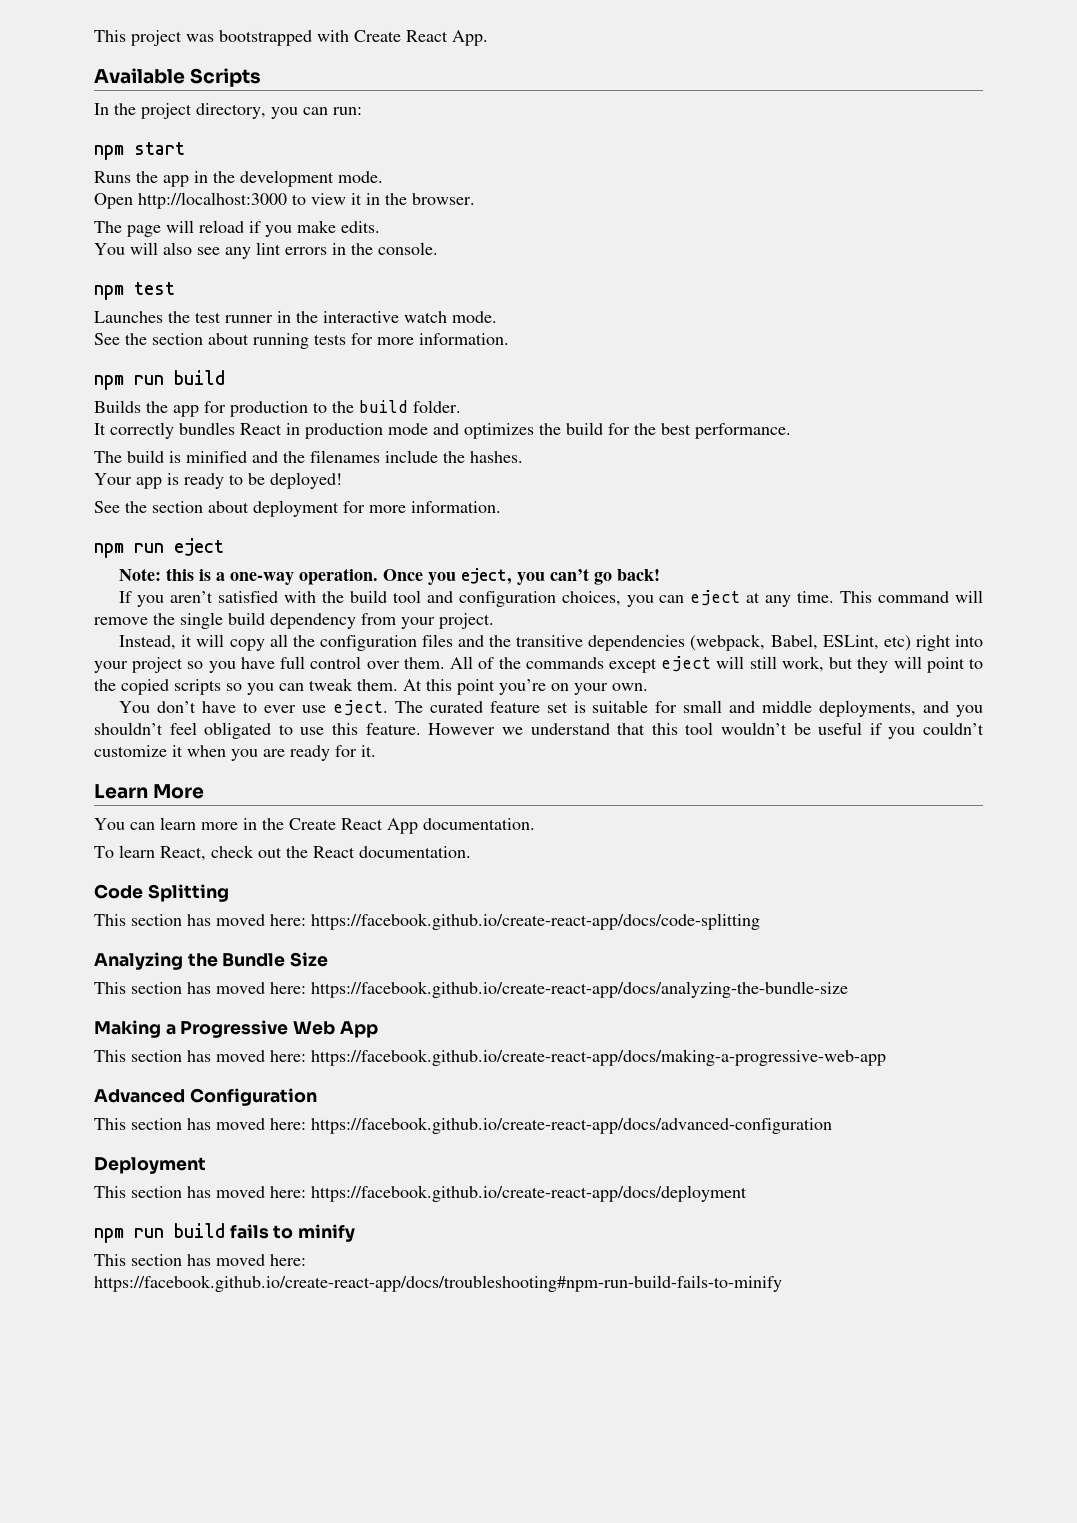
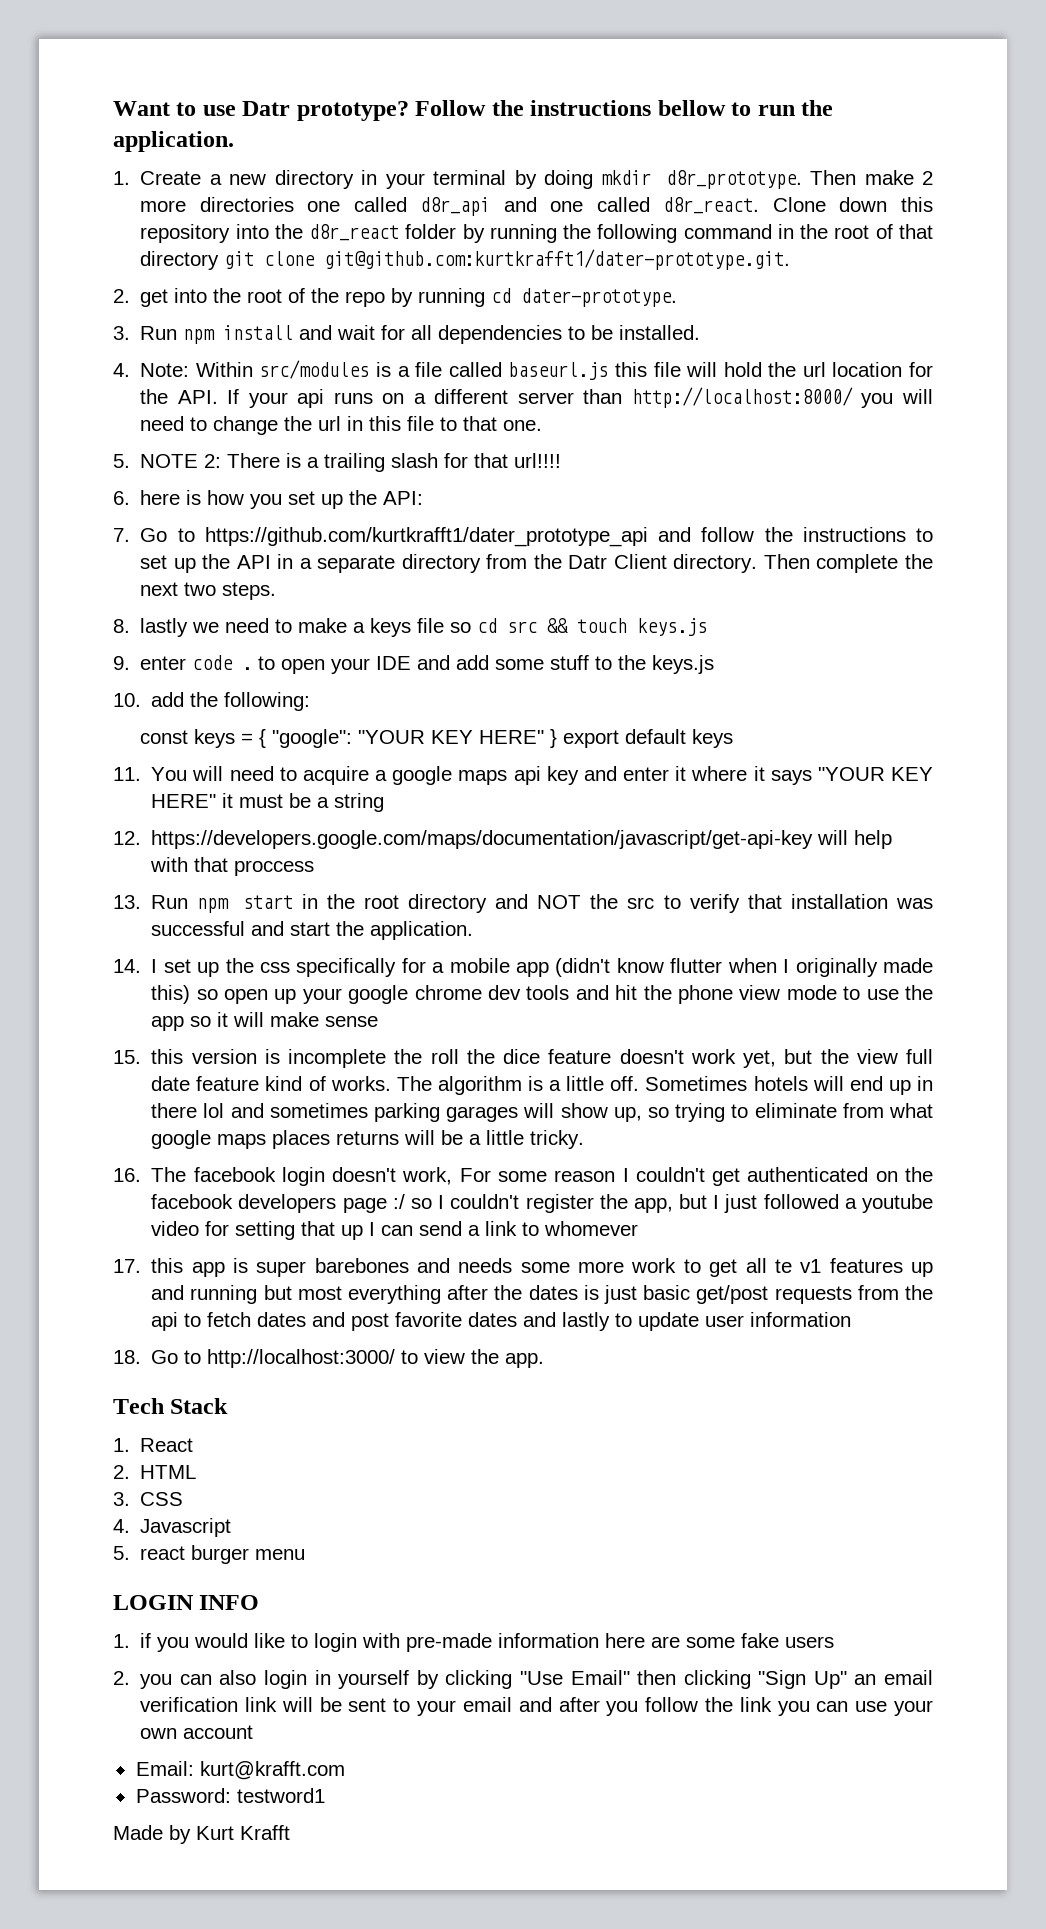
[94,30,488,46] [94,68,262,87] [94,103,362,119] [94,142,185,160] [94,170,383,187] [94,192,475,209] [94,220,380,237] [94,242,438,259] [94,282,175,300] [94,311,497,323] [94,333,509,349] [94,370,225,390] [94,400,461,417] [94,422,791,439] [94,450,523,463] [94,472,342,489] [94,500,501,517] [94,538,224,558] [119,568,661,585] [119,590,984,607] [94,612,494,629] [119,634,984,651] [94,656,984,673] [94,678,648,695] [119,700,984,717] [94,722,984,739] [94,745,376,761] [94,784,205,799] [94,817,535,834] [94,845,471,861] [94,884,229,902] [94,913,760,930] [94,952,329,970] [94,981,848,998] [94,1020,378,1038] [94,1049,886,1066] [94,1088,317,1106] [94,1117,832,1134] [94,1157,206,1174] [94,1185,747,1202] [94,1223,356,1243] [94,1254,306,1266] [94,1275,782,1292] This project was bootstrapped with Create React App. // Available Scripts // In the project directory, you can run: // npm start // Runs the app in the development mode. // Open http://localhost:3000 to view it in the browser. // The page will reload if you make edits. // You will also see any lint errors in the console. // npm test // Launches the test runner in the interactive watch mode. // See the section about running tests for more information. // npm run build // Builds the app for production to the build folder. // It correctly bundles React in production mode and optimizes the build for the best performance. // The build is minified and the filenames include the hashes. // Your app is ready to be deployed! // See the section about deployment for more information. // npm run eject // Note: this is a one-way operation. Once you eject, you can’t go back! // If you aren’t satisfied with the build tool and configuration choices, you can eject at any time. This command will remove the single build dependency from your project. // Instead, it will copy all the configuration files and the transitive dependencies (webpack, Babel, ESLint, etc) right into your project so you have full control over them. All of the commands except eject will still work, but they will point to the copied scripts so you can tweak them. At this point you’re on your own. // You don’t have to ever use eject. The curated feature set is suitable for small and middle deployments, and you shouldn’t feel obligated to use this feature. However we understand that this tool wouldn’t be useful if you couldn’t customize it when you are ready for it. // Learn More // You can learn more in the Create React App documentation. // To learn React, check out the React documentation. // Code Splitting // This section has moved here: https://facebook.github.io/create-react-app/docs/code-splitting // Analyzing the Bundle Size // This section has moved here: https://facebook.github.io/create-react-app/docs/analyzing-the-bundle-size // Making a Progressive Web App // This section has moved here: https://facebook.github.io/create-react-app/docs/making-a-progressive-web-app // Advanced Configuration // This section has moved here: https://facebook.github.io/create-react-app/docs/advanced-configuration // Deployment // This section has moved here: https://facebook.github.io/create-react-app/docs/deployment // npm run build fails to minify // This section has moved here: https://facebook.github.io/create-react-app/docs/troubleshooting#npm-run-build-fails-to-minify -> [113,100,834,121] [113,131,234,152] [113,170,934,189] [140,197,933,216] [140,224,933,243] [140,249,791,270] [113,288,678,307] [113,325,701,344] [113,360,934,380] [140,387,933,408] [140,416,543,435] [113,453,562,472] [113,490,424,509] [113,527,933,547] [140,554,933,573] [140,582,277,600] [113,618,708,637] [113,655,715,674] [113,692,311,711] [140,729,734,748] [113,766,933,785] [151,793,385,812] [113,830,893,849] [150,857,315,876] [113,894,933,913] [151,921,474,940] [113,958,933,977] [151,985,933,1004] [151,1012,379,1031] [113,1049,933,1068] [151,1076,933,1095] [151,1103,933,1122] [151,1130,585,1149] [113,1167,934,1186] [151,1194,933,1213] [151,1221,639,1240] [113,1258,933,1277] [151,1285,933,1304] [151,1312,852,1331] [113,1349,545,1368] [113,1398,229,1414] [113,1438,194,1452] [113,1465,197,1479] [113,1492,184,1506] [113,1518,232,1537] [113,1545,306,1564] [113,1595,260,1610] [113,1633,835,1652] [113,1670,934,1689] [140,1697,933,1716] [140,1725,254,1739] [135,1761,345,1780] [135,1788,325,1803] [113,1825,290,1844] Want to use Datr prototype? Follow the instructions bellow to run the application. // 1. Create a new directory in your terminal by doing mkdir d8r_prototype. Then make 2 more directories one called d8r_api and one called d8r_react. Clone down this repository into the d8r_react folder by running the following command in the root of that directory git clone git@github.com:kurtkrafft1/dater-prototype.git. // 2. get into the root of the repo by running cd dater-prototype. // 3. Run npm install and wait for all dependencies to be installed. // 4. Note: Within src/modules is a file called baseurl.js this file will hold the url location for the API. If your api runs on a different server than http://localhost:8000/ you will need to change the url in this file to that one. // 5. NOTE 2: There is a trailing slash for that url!!!! // 6. here is how you set up the API: // 7. Go to https://github.com/kurtkrafft1/dater_prototype_api and follow the instructions to set up the API in a separate directory from the Datr Client directory. Then complete the next two steps. // 8. lastly we need to make a keys file so cd src && touch keys.js // 9. enter code . to open your IDE and add some stuff to the keys.js // 10. add the following: // const keys = { "google": "YOUR KEY HERE" } export default keys // 11. You will need to acquire a google maps api key and enter it where it says "YOUR KEY HERE" it must be a string // 12. https://developers.google.com/maps/documentation/javascript/get-api-key will help with that proccess // 13. Run npm start in the root directory and NOT the src to verify that installation was successful and start the application. // 14. I set up the css specifically for a mobile app (didn't know flutter when I originally made this) so open up your google chrome dev tools and hit the phone view mode to use the app so it will make sense // 15. this version is incomplete the roll the dice feature doesn't work yet, but the view full date feature kind of works. The algorithm is a little off. Sometimes hotels will end up in there lol and sometimes parking garages will show up, so trying to eliminate from what google maps places returns will be a little tricky. // 16. The facebook login doesn't work, For some reason I couldn't get authenticated on the facebook developers page :/ so I couldn't register the app, but I just followed a youtube video for setting that up I can send a link to whomever // 17. this app is super barebones and needs some more work to get all te v1 features up and running but most everything after the dates is just basic get/post requests from the api to fetch dates and post favorite dates and lastly to update user information // 18. Go to http://localhost:3000/ to view the app. // Tech Stack // 1. React // 2. HTML // 3. CSS // 4. Javascript // 5. react burger menu // LOGIN INFO // 1. if you would like to login with pre-made information here are some fake users // 2. you can also login in yourself by clicking "Use Email" then clicking "Sign Up" an email verification link will be sent to your email and after you follow the link you can use your own account // Email: kurt@krafft.com // Password: testword1 // Made by Kurt Krafft

